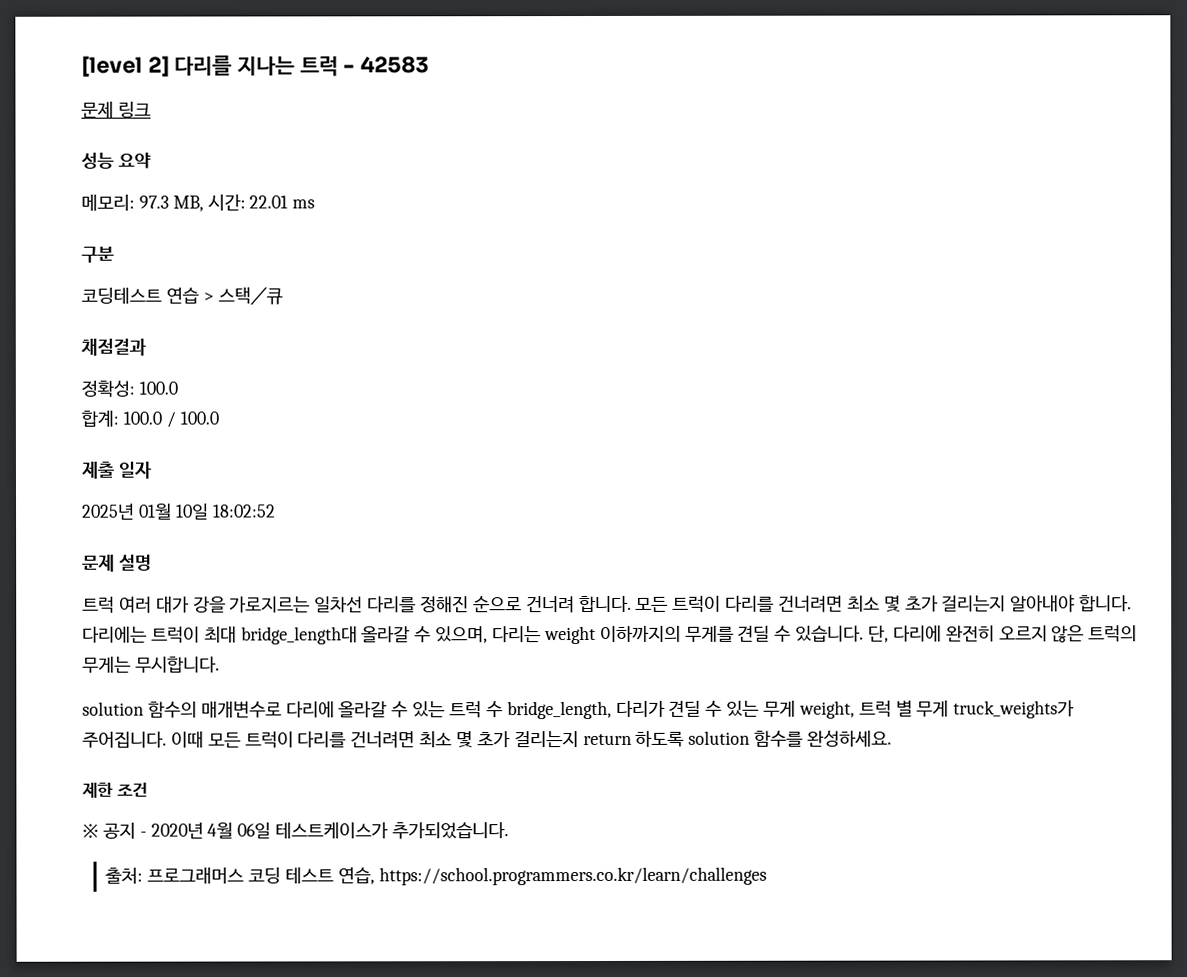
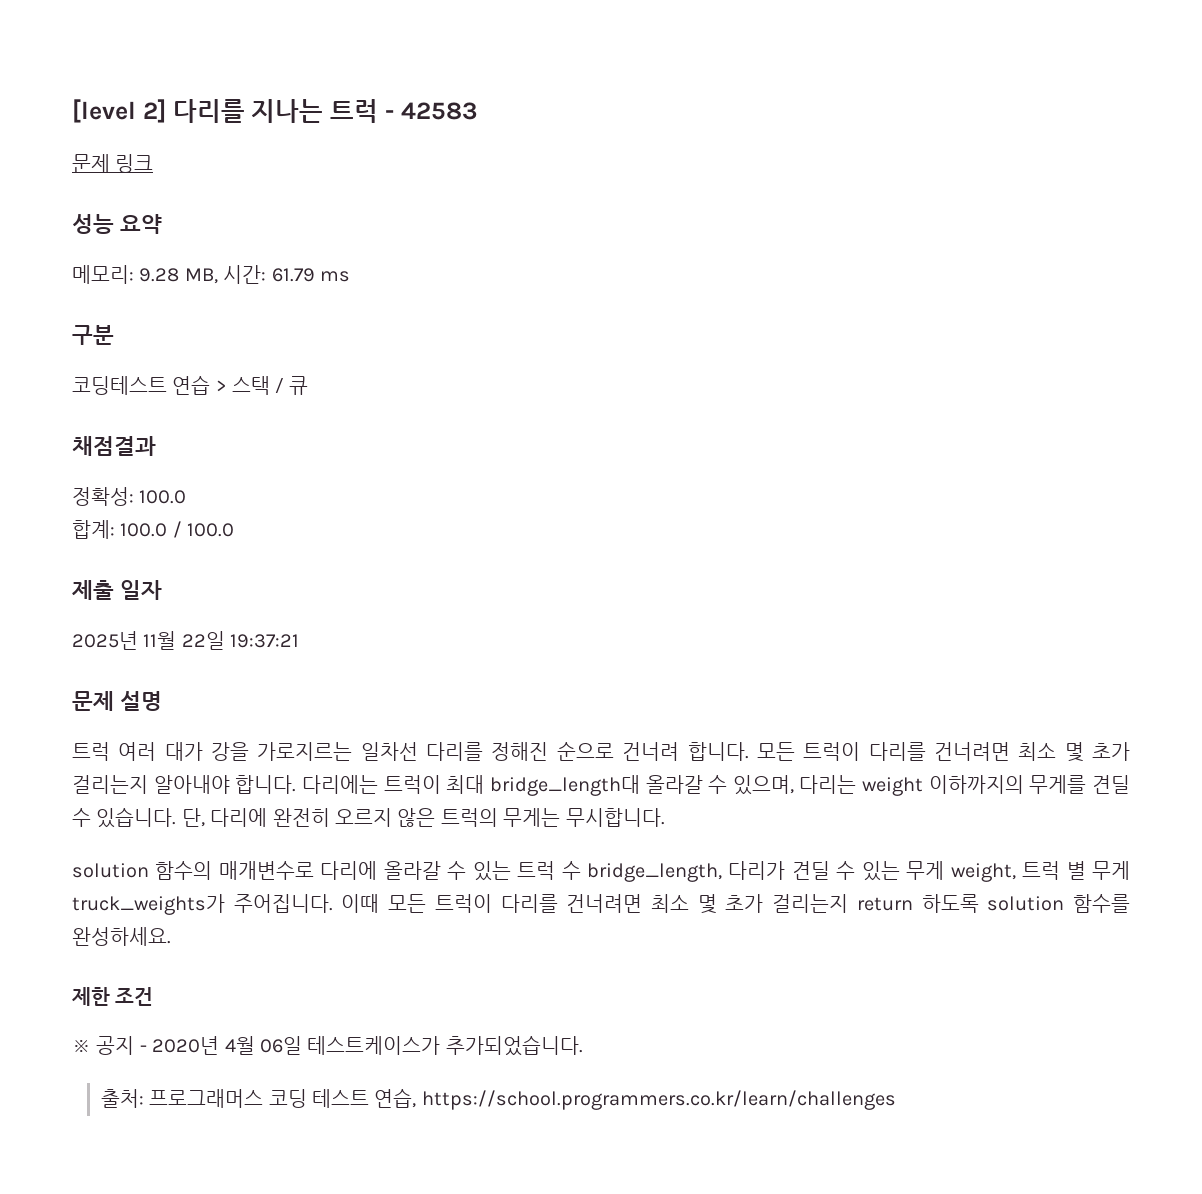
[138,195,169,209] 97.3 -> [139,268,180,282] 9.28
[249,195,289,209] 22.01 -> [271,268,315,282] 61.79
[138,503,276,520] 01월 10일 18:02:52 -> [143,631,300,650] 11월 22일 19:37:21

